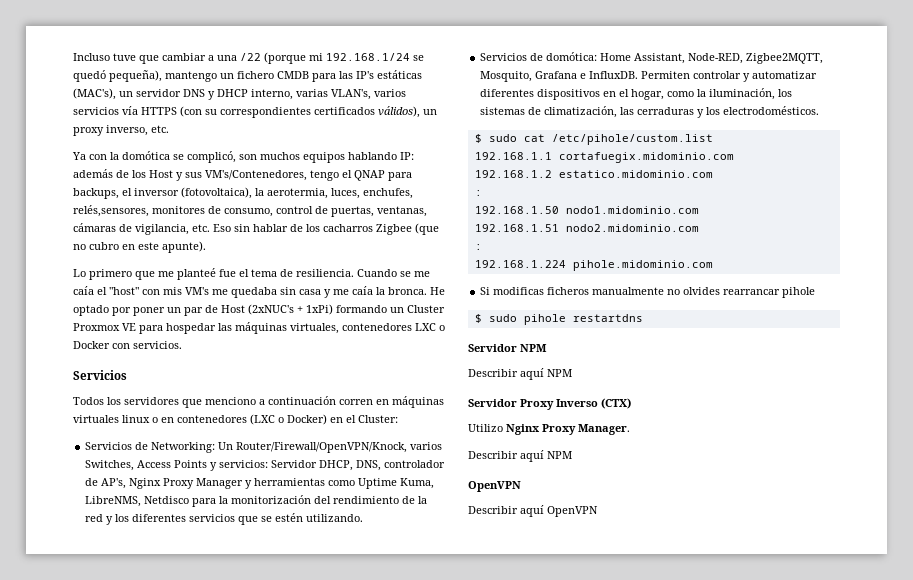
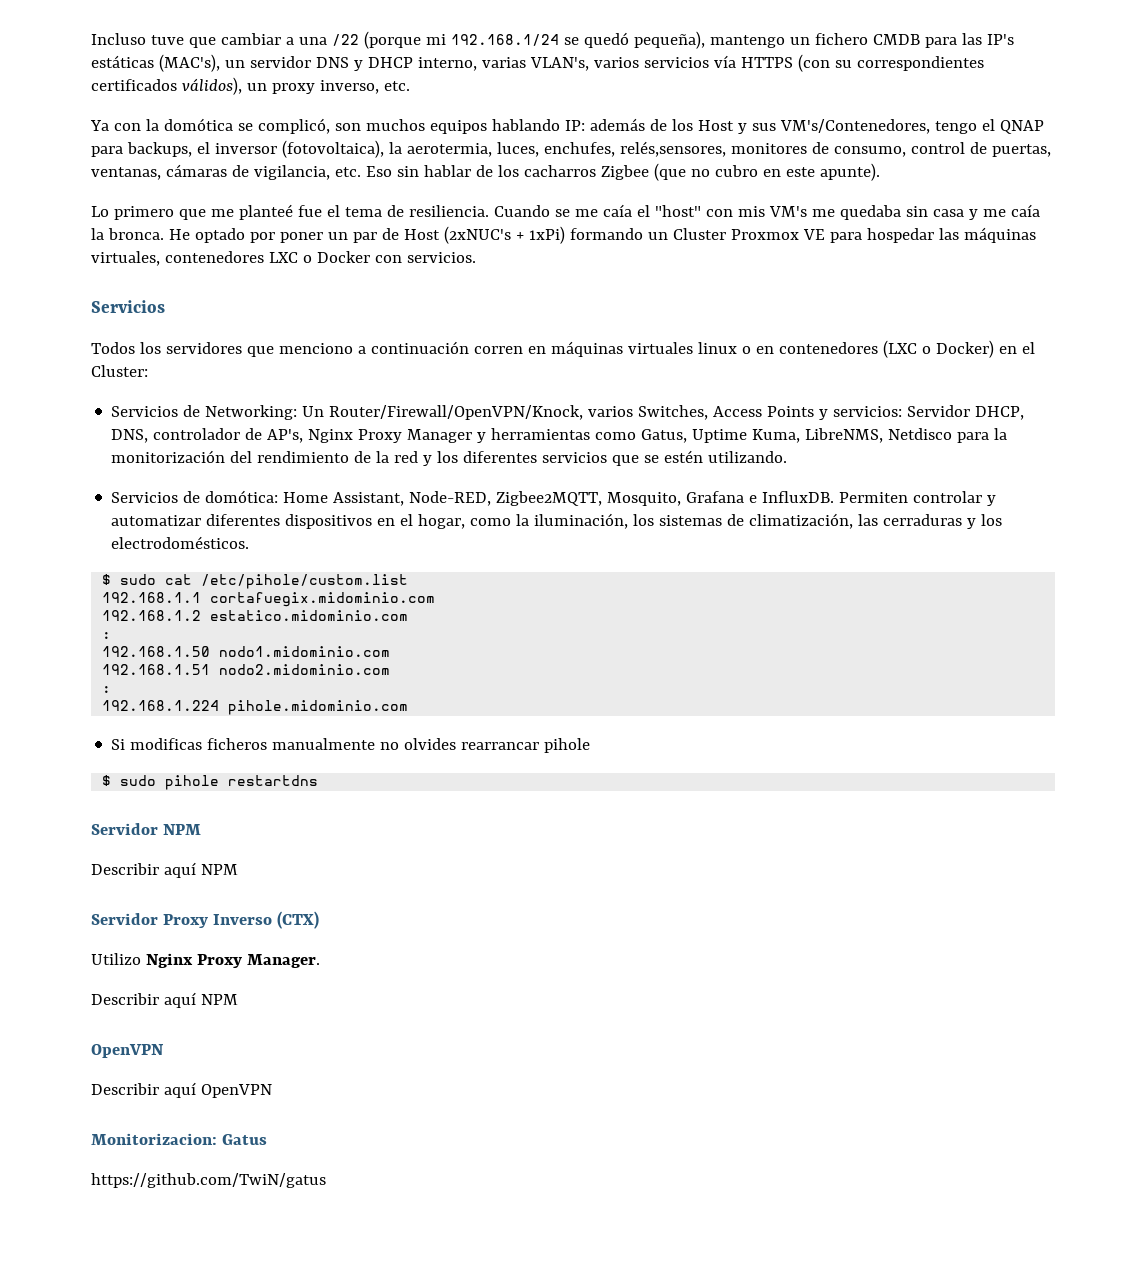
(356, 483) none -> [641,429,688,443] Gatus,
(598, 511) none -> [91,1133,267,1145] [91,1173,326,1188] // Monitorizacion: Gatus // https://github.com/TwiN/gatus

